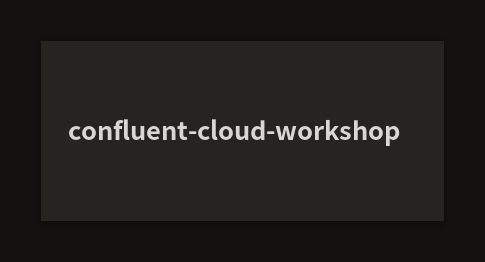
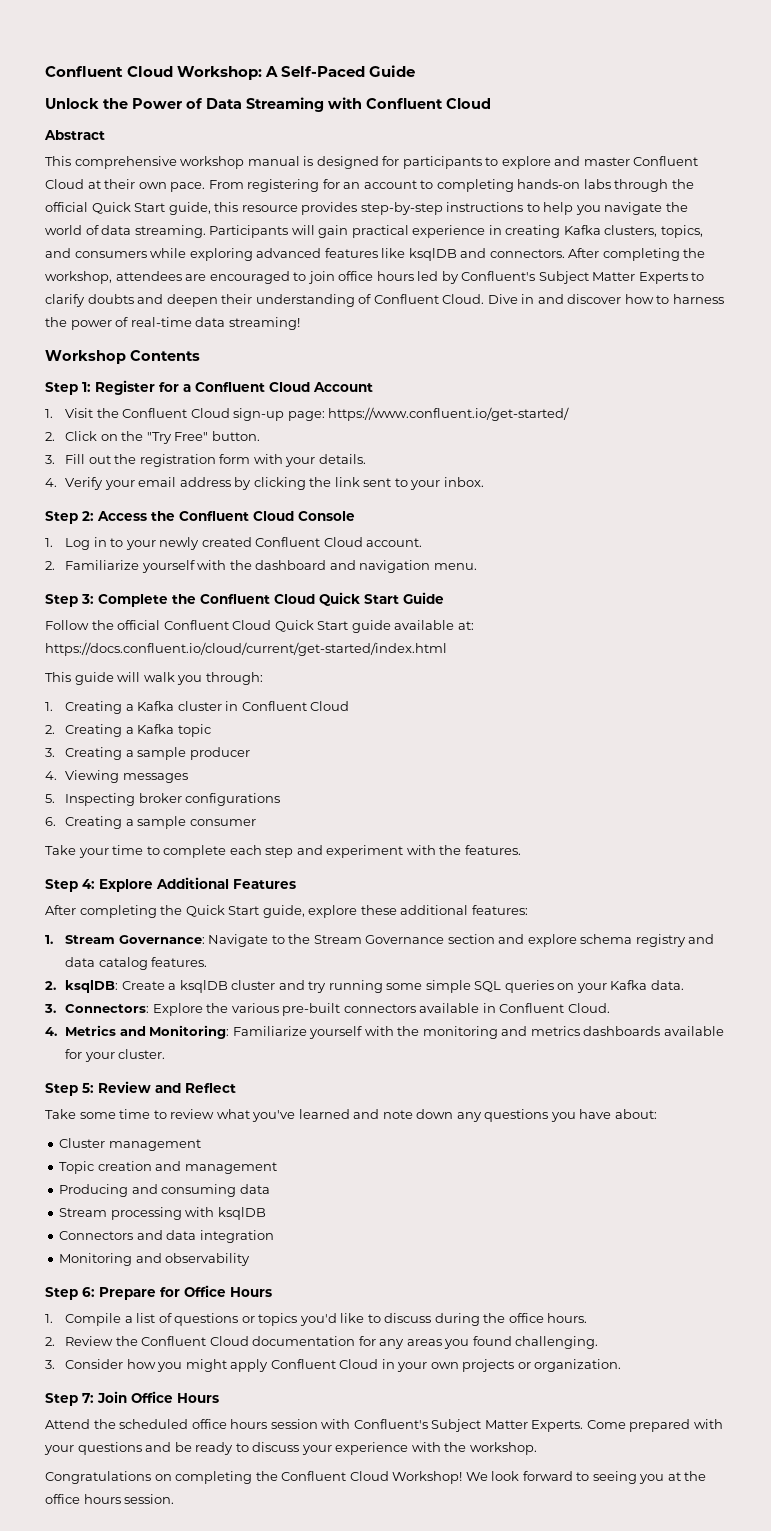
[68,119,400,146] confluent-cloud-workshop -> [45,65,416,80] [45,97,491,112] [44,130,105,140] [45,156,699,169] [45,179,694,192] [45,202,688,215] [45,225,703,238] [45,248,706,261] [45,271,705,284] [45,294,724,307] [45,317,300,330] [45,350,200,364] [45,380,373,395] [45,407,570,421] [45,431,260,444] [45,454,366,467] [45,477,484,490] [45,511,355,524] [45,537,423,550] [45,560,477,573] [45,592,444,607] [45,620,474,633] [45,642,447,656] [45,672,263,685] [45,701,350,714] [45,724,211,737] [45,747,250,760] [45,770,188,783] [45,793,281,806] [45,816,256,829] [45,845,521,858] [45,877,296,892] [45,905,528,918] [45,934,715,947] [65,957,208,970] [45,980,684,993] [44,1003,610,1016] [45,1025,724,1039] [65,1049,166,1062] [45,1081,236,1096] [45,1109,657,1122] [59,1138,201,1151] [59,1161,277,1174] [59,1184,270,1197] [59,1207,266,1220] [59,1230,274,1243] [59,1253,251,1266] [45,1285,272,1300] [45,1313,588,1326] [45,1336,599,1349] [45,1359,622,1372] [45,1391,219,1406] [45,1419,723,1432] [44,1442,537,1455] [45,1471,707,1484] [45,1494,175,1504] Confluent Cloud Workshop: A Self-Paced Guide // Unlock the Power of Data Streaming with Confluent Cloud // Abstract // This comprehensive workshop manual is designed for participants to explore and master Confluent Cloud at their own pace. From registering for an account to completing hands-on labs through the official Quick Start guide, this resource provides step-by-step instructions to help you navigate the world of data streaming. Participants will gain practical experience in creating Kafka clusters, topics, and consumers while exploring advanced features like ksqlDB and connectors. After completing the workshop, attendees are encouraged to join office hours led by Confluent's Subject Matter Experts to clarify doubts and deepen their understanding of Confluent Cloud. Dive in and discover how to harness the power of real-time data streaming! // Workshop Contents // Step 1: Register for a Confluent Cloud Account // 1. Visit the Confluent Cloud sign-up page: https://www.confluent.io/get-started/ // 2. Click on the "Try Free" button. // 3. Fill out the registration form with your details. // 4. Verify your email address by clicking the link sent to your inbox. // Step 2: Access the Confluent Cloud Console // 1. Log in to your newly created Confluent Cloud account. // 2. Familiarize yourself with the dashboard and navigation menu. // Step 3: Complete the Confluent Cloud Quick Start Guide // Follow the official Confluent Cloud Quick Start guide available at: https://docs.confluent.io/cloud/current/get-started/index.html // This guide will walk you through: // 1. Creating a Kafka cluster in Confluent Cloud // 2. Creating a Kafka topic // 3. Creating a sample producer // 4. Viewing messages // 5. Inspecting broker configurations // 6. Creating a sample consumer // Take your time to complete each step and experiment with the features. // Step 4: Explore Additional Features // After completing the Quick Start guide, explore these additional features: // 1. Stream Governance: Navigate to the Stream Governance section and explore schema registry and data catalog features. // 2. ksqlDB: Create a ksqlDB cluster and try running some simple SQL queries on your Kafka data. // 3. Connectors: Explore the various pre-built connectors available in Confluent Cloud. // 4. Metrics and Monitoring: Familiarize yourself with the monitoring and metrics dashboards available for your cluster. // Step 5: Review and Reflect // Take some time to review what you've learned and note down any questions you have about: // Cluster management // Topic creation and management // Producing and consuming data // Stream processing with ksqlDB // Connectors and data integration // Monitoring and observability // Step 6: Prepare for Office Hours // 1. Compile a list of questions or topics you'd like to discuss during the office hours. // 2. Review the Confluent Cloud documentation for any areas you found challenging. // 3. Consider how you might apply Confluent Cloud in your own projects or organization. // Step 7: Join Office Hours // Attend the scheduled office hours session with Confluent's Subject Matter Experts. Come prepared with your questions and be ready to discuss your experience with the workshop. // Congratulations on completing the Confluent Cloud Workshop! We look forward to seeing you at the office hours session.

